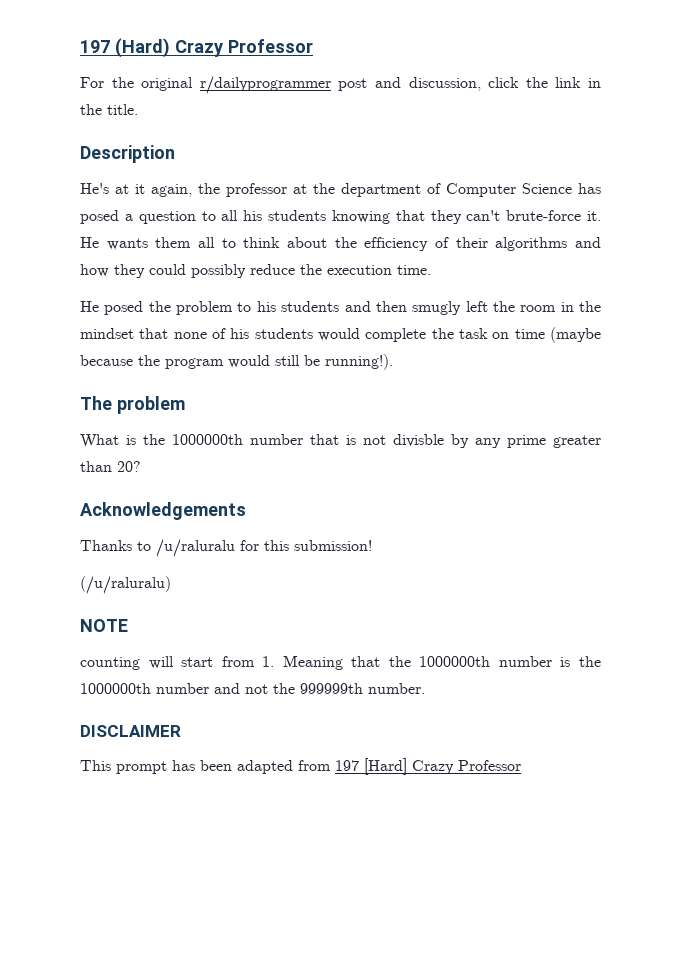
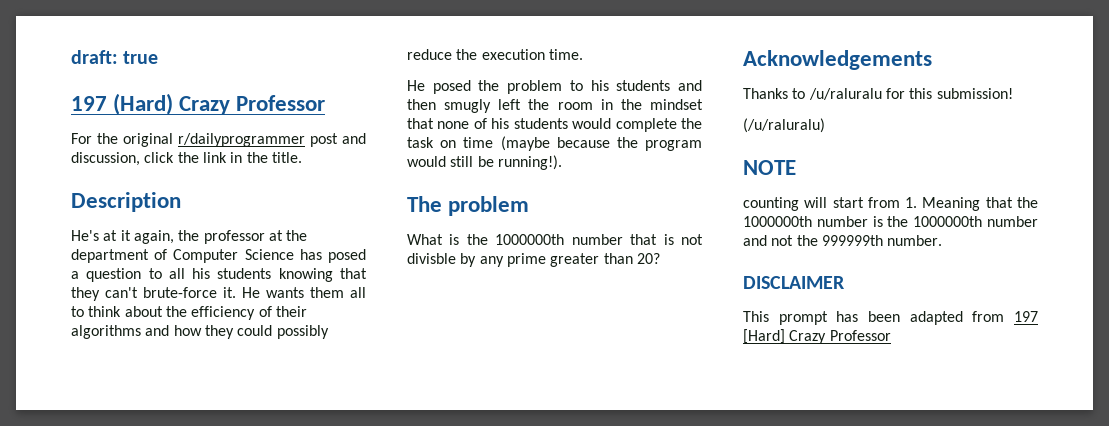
(80, 46) none -> [71,50,159,64] draft: true //

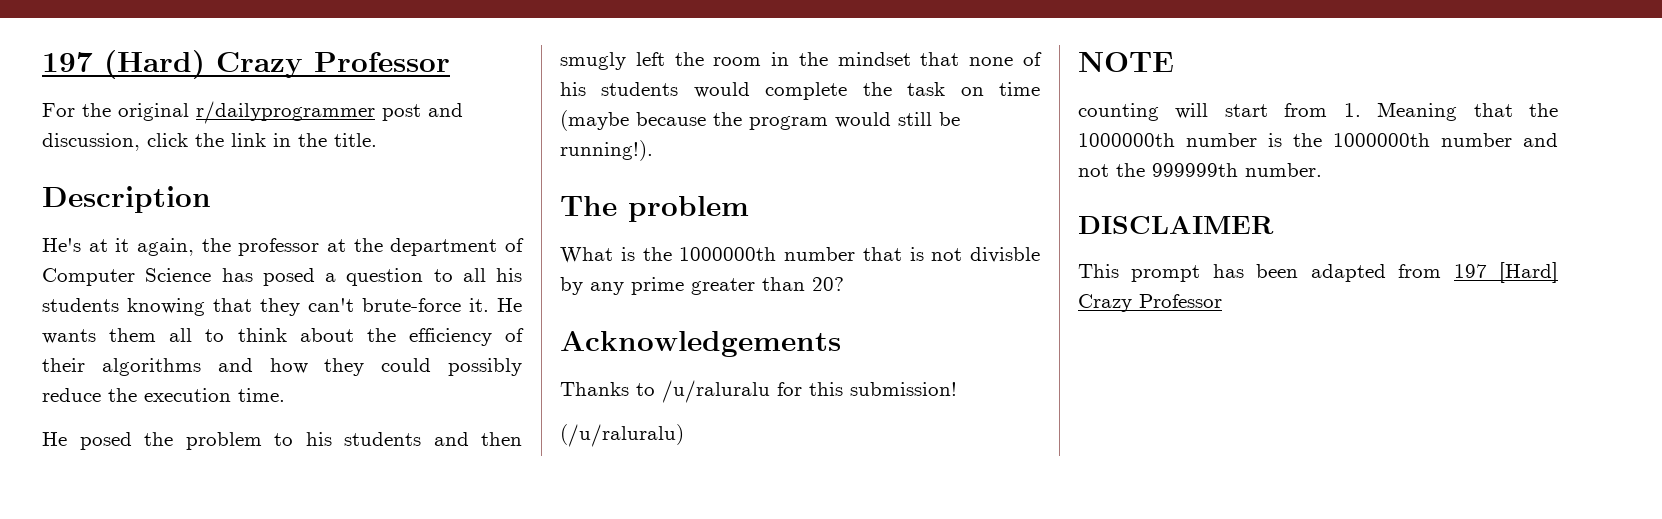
[71,50,159,64] draft: true // -> (42, 62) none

